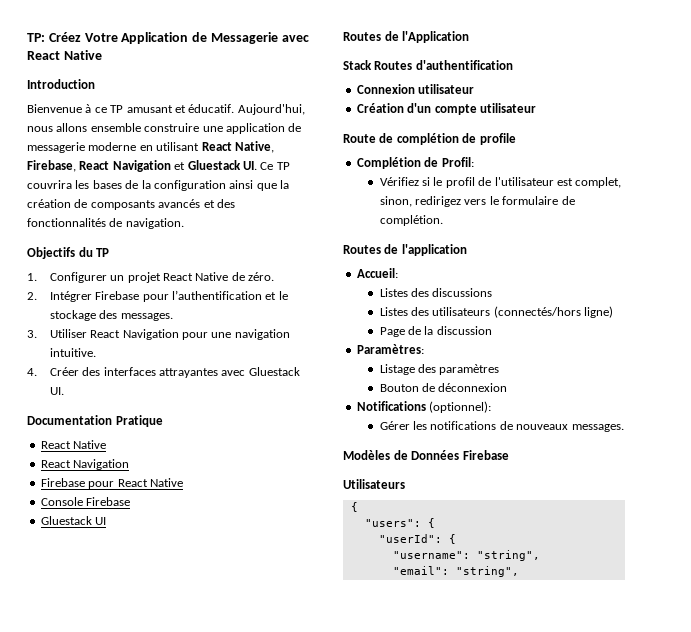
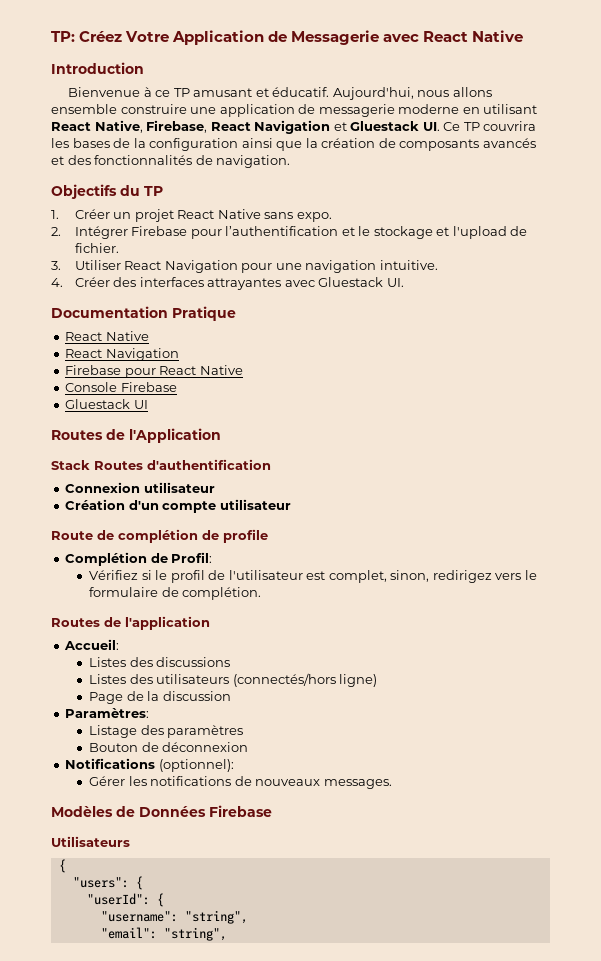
[49,272,107,283] Configurer -> [74,209,110,219] Créer
[231,272,275,281] de zéro. -> [264,212,332,222] sans expo.
[99,310,173,321] des messages. -> [436,226,528,239] [74,243,119,253] et l'upload de fichier.

